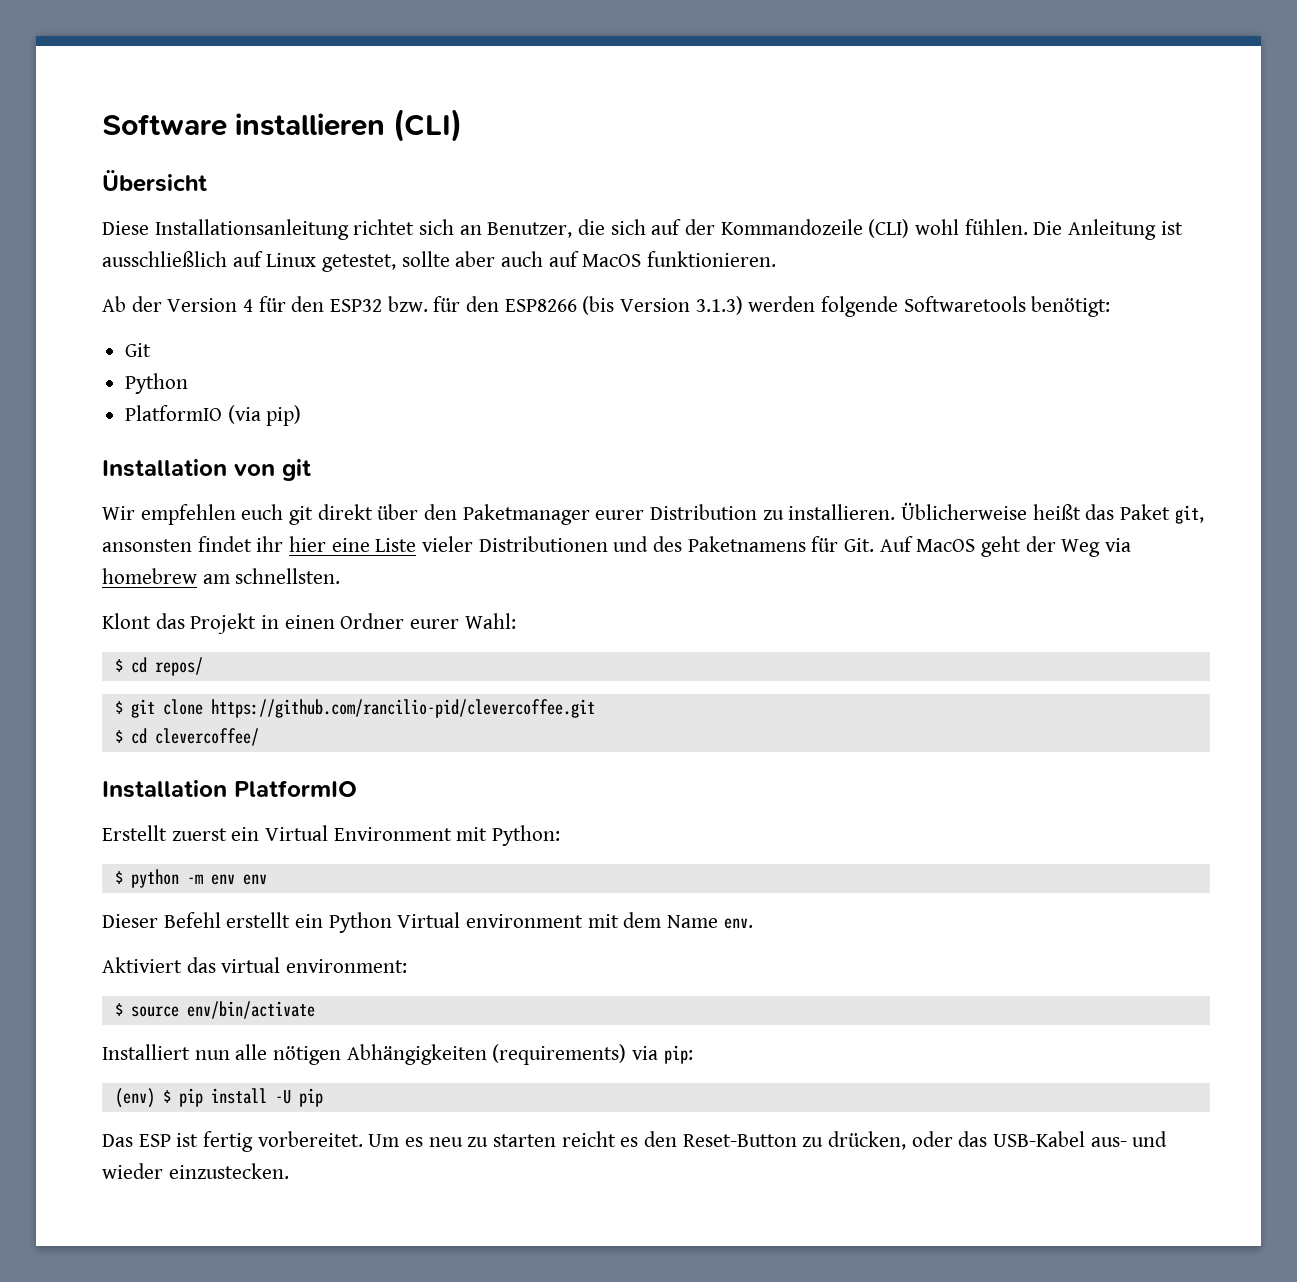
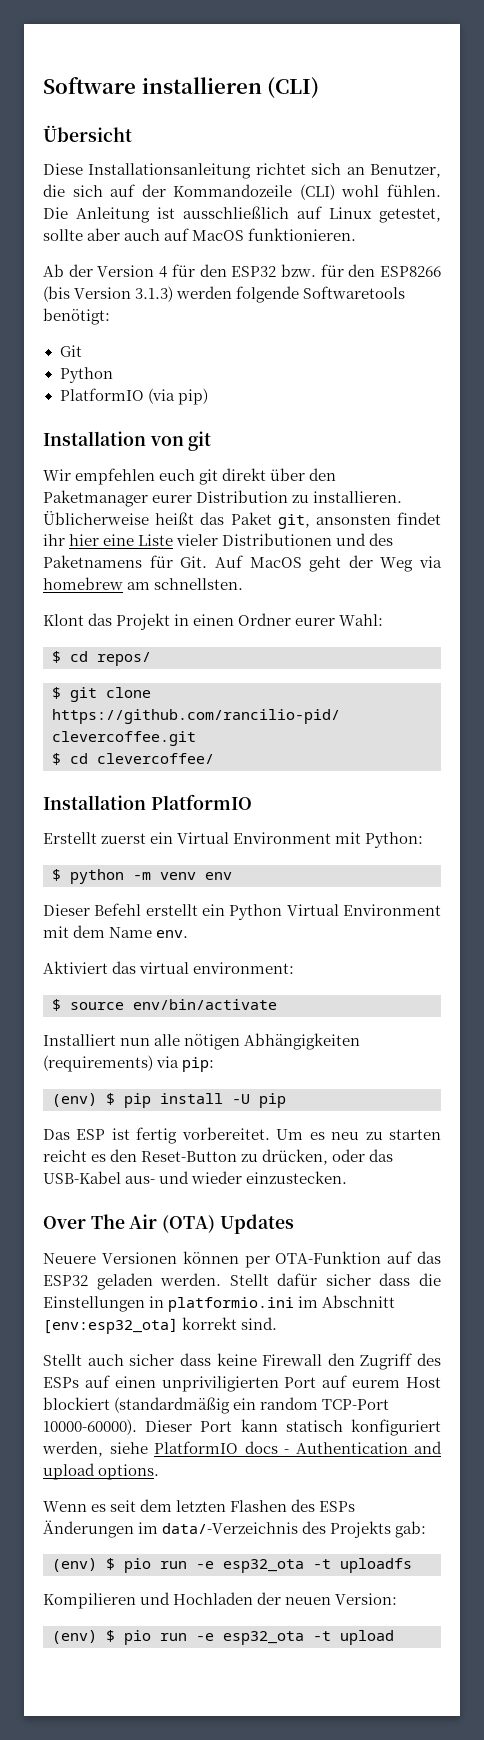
[210,874,235,885] env -> [160,872,196,880] venv
[466,914,584,928] environment -> [343,904,441,916] Environment
(289, 1171) none -> [43,1214,294,1234] [43,1251,441,1268] [43,1273,441,1290] [43,1295,396,1312] [43,1317,278,1334] [43,1353,441,1370] [43,1375,442,1392] [43,1397,390,1414] [43,1419,441,1436] [42,1441,442,1457] [43,1463,160,1480] [43,1499,356,1512] [43,1520,427,1538] [52,1558,412,1573] [43,1592,398,1609] [52,1630,394,1645] // Over The Air (OTA) Updates // Neuere Versionen können per OTA-Funktion auf das ESP32 geladen werden. Stellt dafür sicher dass die Einstellungen in platformio.ini im Abschnitt [env:esp32_ota] korrekt sind. // Stellt auch sicher dass keine Firewall den Zugriff des ESPs auf einen unpriviligierten Port auf eurem Host blockiert (standardmäßig ein random TCP-Port 10000-60000). Dieser Port kann statisch konfiguriert werden, siehe PlatformIO docs - Authentication and upload options. // Wenn es seit dem letzten Flashen des ESPs Änderungen im data/-Verzeichnis des Projekts gab: // (env) $ pio run -e esp32_ota -t uploadfs // Kompilieren und Hochladen der neuen Version: // (env) $ pio run -e esp32_ota -t upload

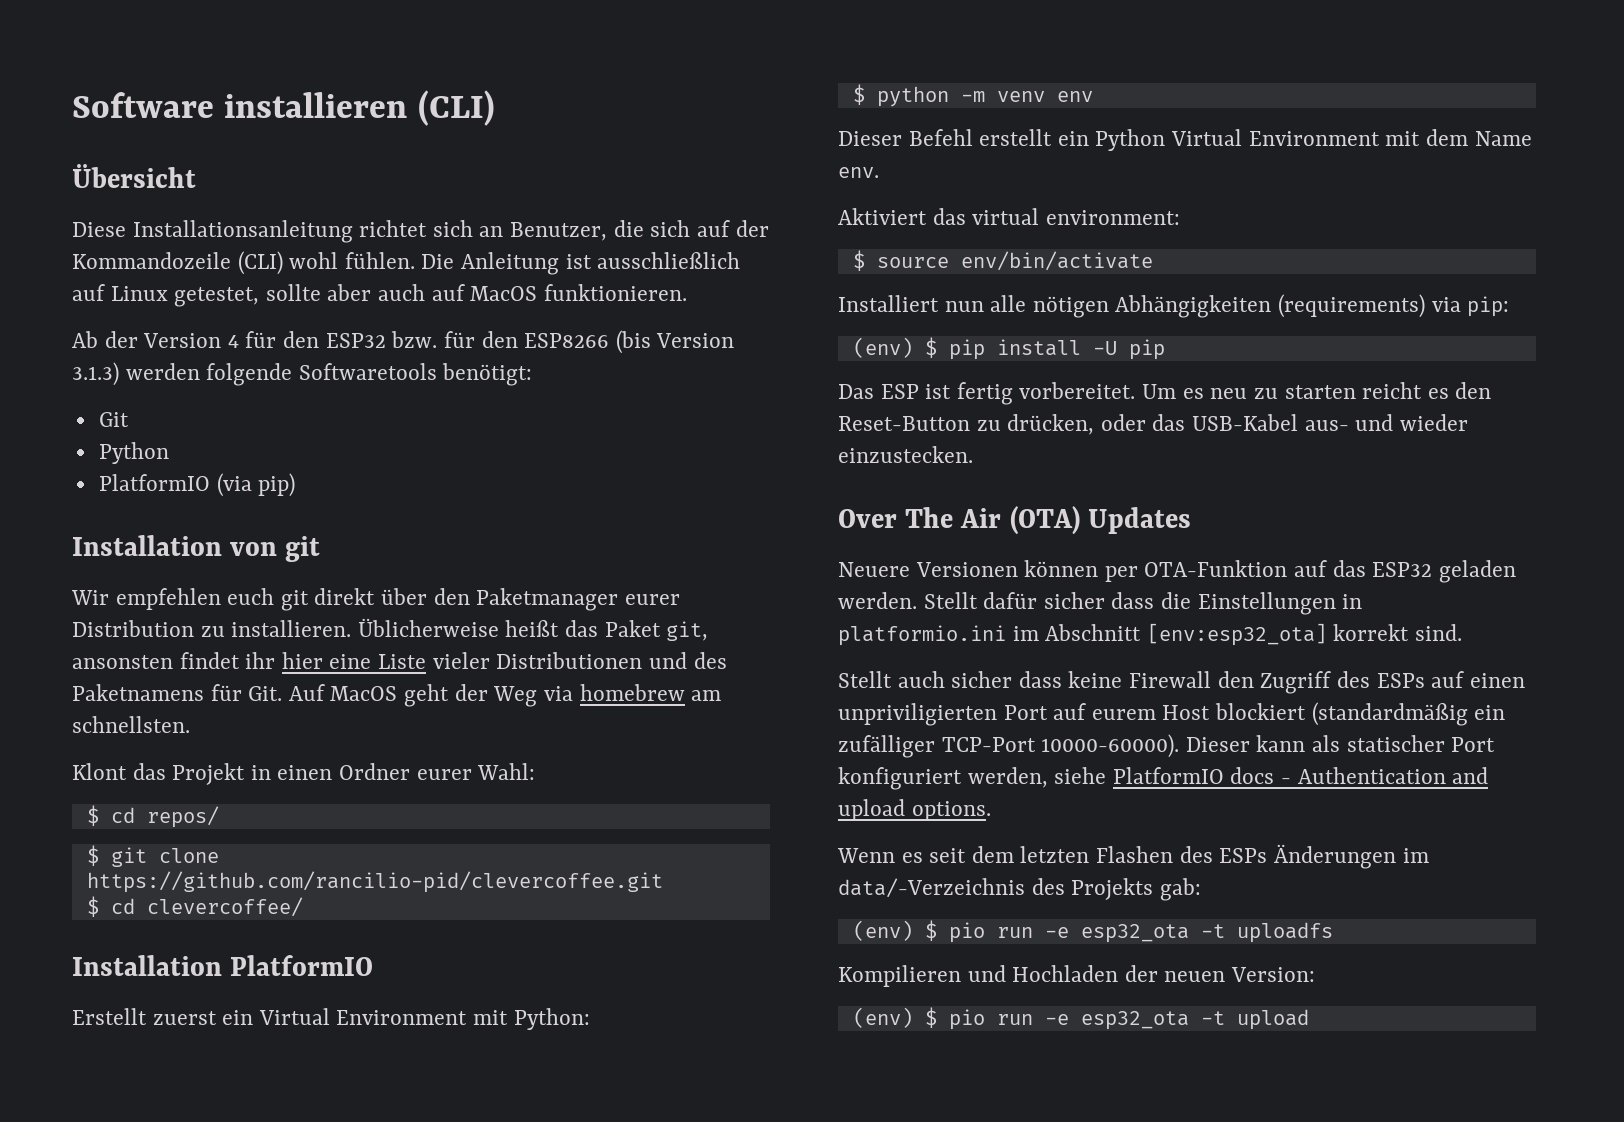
[260,1397,319,1410] random -> [838,735,935,758] zufälliger
[200,1419,343,1432] Port kann statisch -> [1256,735,1496,752] kann als statischer Port

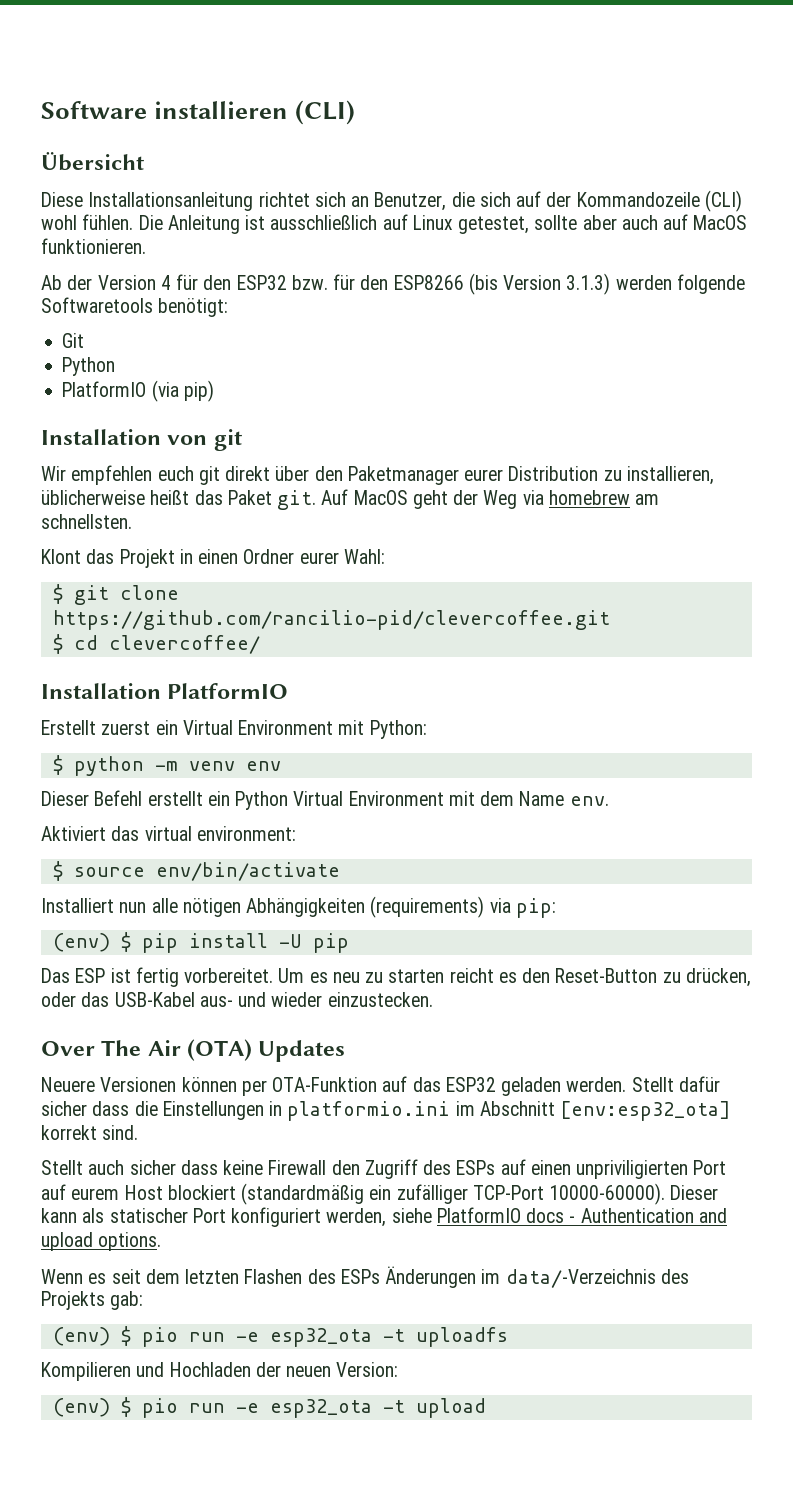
[231,618,499,637] installieren. Üblicherweise -> [626,466,714,485] [41,490,145,505] installieren, üblicherweise
[666,621,709,641] [72,652,727,669] [72,684,283,701] git, ansonsten findet ihr hier eine Liste vieler Distributionen und des Paketnamens für Git. -> [277,490,317,510] git.
[86,805,219,828] // $ cd repos/ -> (385, 556) none

